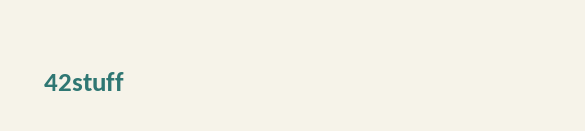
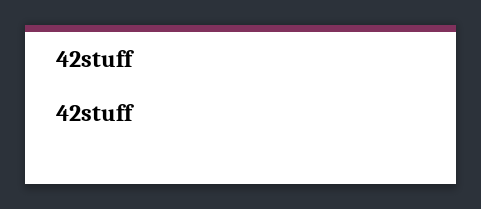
[44,72,124,91] 42stuff -> [56,50,134,67] [56,104,134,121] 42stuff // 42stuff

